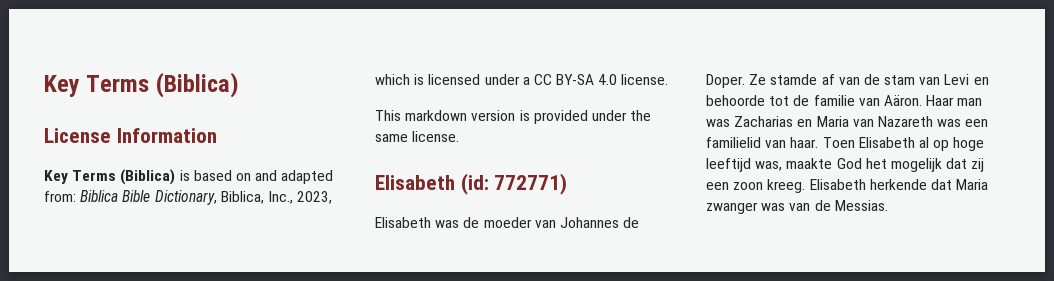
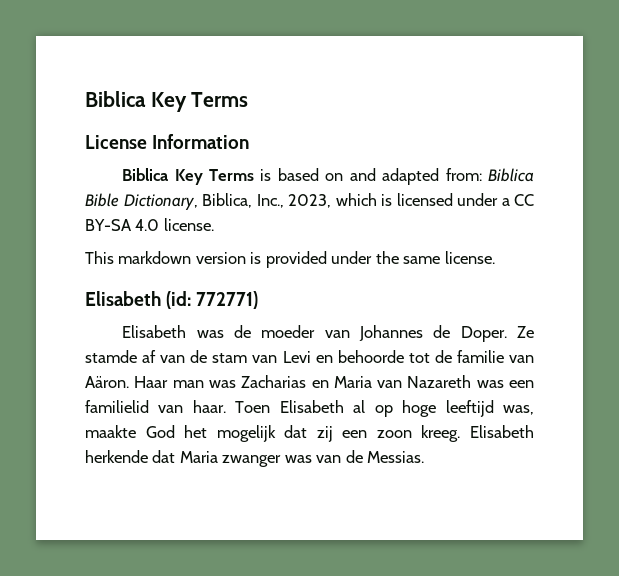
[44,72,239,98] Key Terms (Biblica) -> [85,91,249,112] Biblica Key Terms
[44,169,176,185] Key Terms (Biblica) -> [122,168,255,185] Biblica Key Terms

